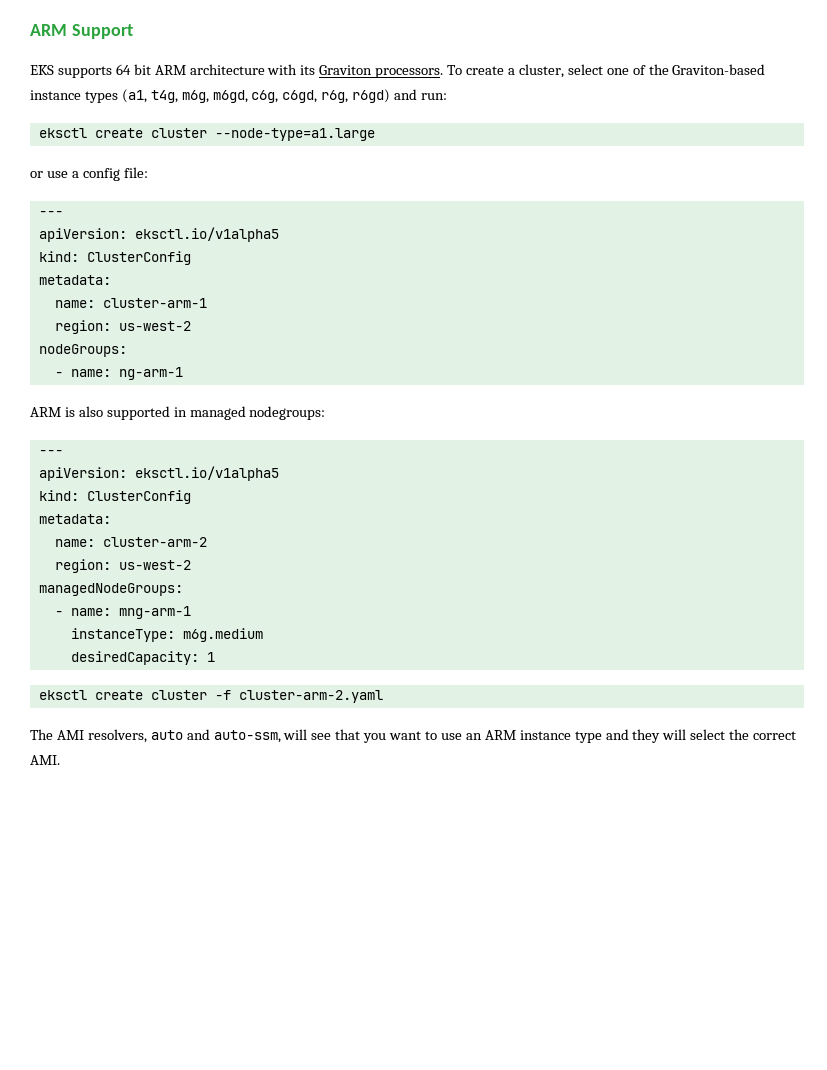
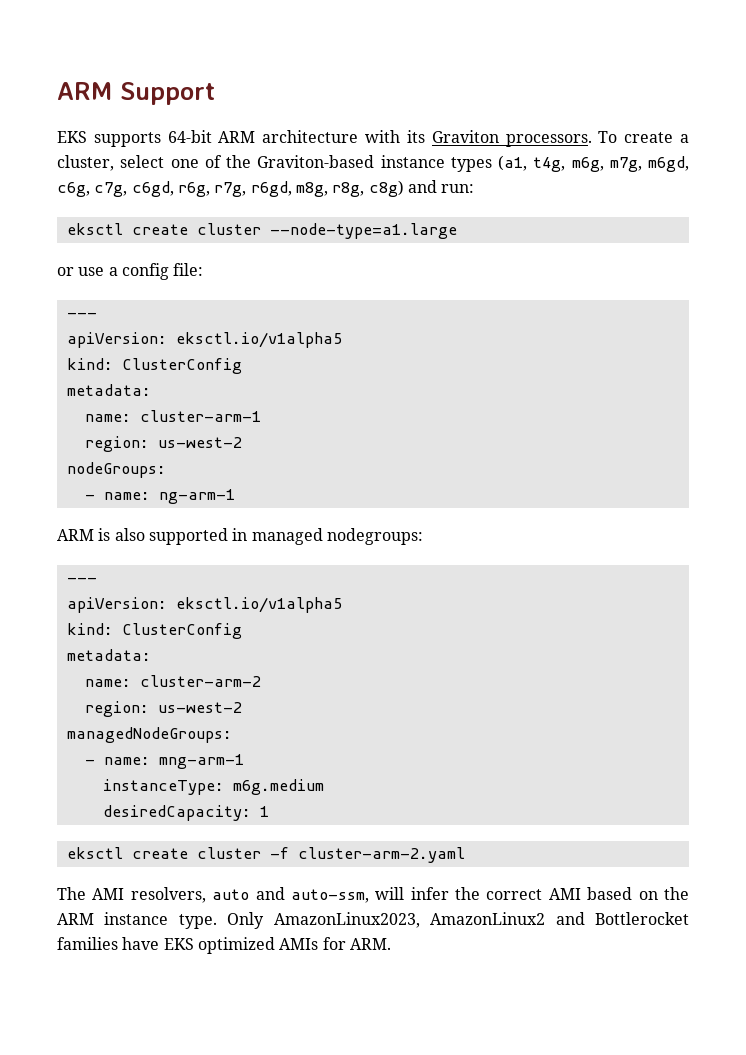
[115,64,151,75] 64 bit -> [167,130,212,143] 64-bit
(209, 96) none -> [609,157,642,172] m7g,
(279, 96) none -> [94,182,128,197] c7g,
[352,89,391,103] r6gd) -> [214,180,404,197] r7g, r6gd, m8g, r8g, c8g)
[311,729,797,743] [30,755,60,765] see that you want to use an ARM instance type and they will select the correct AMI. -> [410,887,689,900] [57,912,689,929] [57,937,391,954] infer the correct AMI based on the ARM instance type. Only AmazonLinux2023, AmazonLinux2 and Bottlerocket families have EKS optimized AMIs for ARM.

